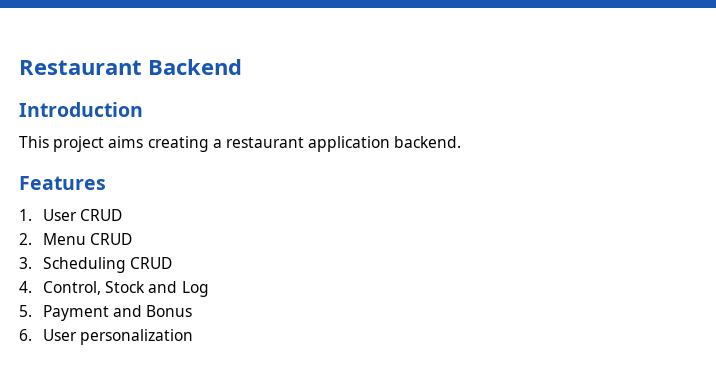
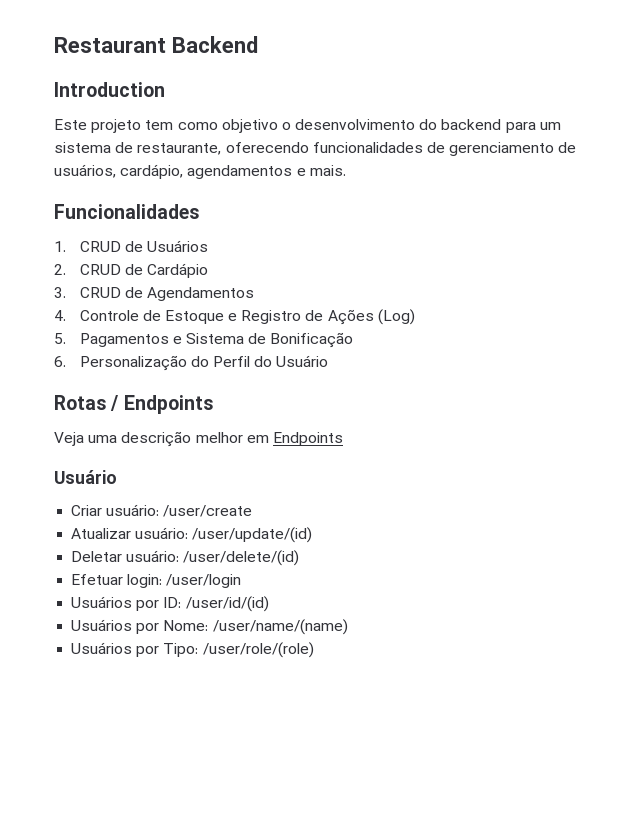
[19,136,462,152] [19,176,106,190] This project aims creating a restaurant application backend. // Features -> [54,119,561,133] [54,142,577,156] [54,164,346,179] [54,204,199,219] Este projeto tem como objetivo o desenvolvimento do backend para um sistema de restaurante, oferecendo funcionalidades de gerenciamento de usuários, cardápio, agendamentos e mais. // Funcionalidades
[43,209,123,221] User CRUD -> [79,240,208,252] CRUD de Usuários
[43,233,133,245] Menu CRUD -> [79,263,208,278] CRUD de Cardápio
[43,257,173,273] Scheduling CRUD -> [79,287,254,301] CRUD de Agendamentos
[43,281,209,297] [19,305,193,321] [19,329,194,345] Control, Stock and Log // 5. Payment and Bonus // 6. User personalization -> [79,309,415,325] [54,332,354,348] [54,355,329,371] [54,395,213,414] [54,431,343,447] [54,470,117,484] [71,504,253,517] [71,527,313,543] [71,550,300,566] [71,574,242,588] [71,596,269,612] [71,619,348,635] [71,642,314,658] Controle de Estoque e Registro de Ações (Log) // 5. Pagamentos e Sistema de Bonificação // 6. Personalização do Perfil do Usuário // Rotas / Endpoints // Veja uma descrição melhor em Endpoints // Usuário // Criar usuário: /user/create // Atualizar usuário: /user/update/(id) // Deletar usuário: /user/delete/(id) // Efetuar login: /user/login // Usuários por ID: /user/id/(id) // Usuários por Nome: /user/name/(name) // Usuários por Tipo: /user/role/(role)

